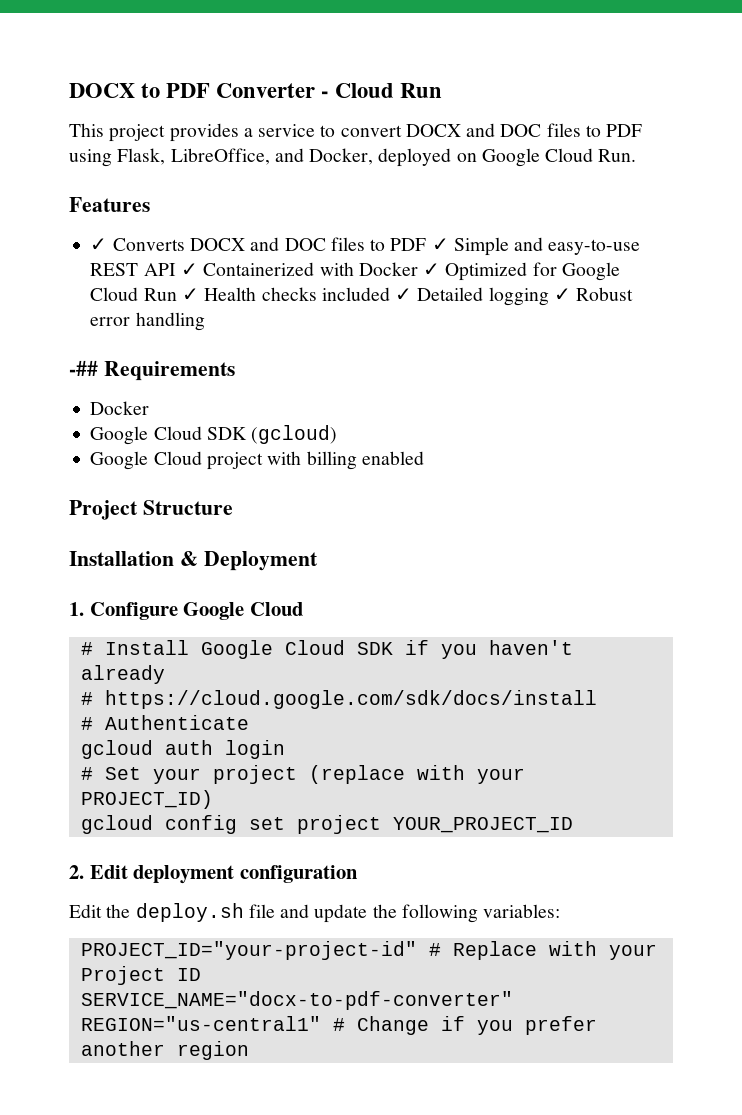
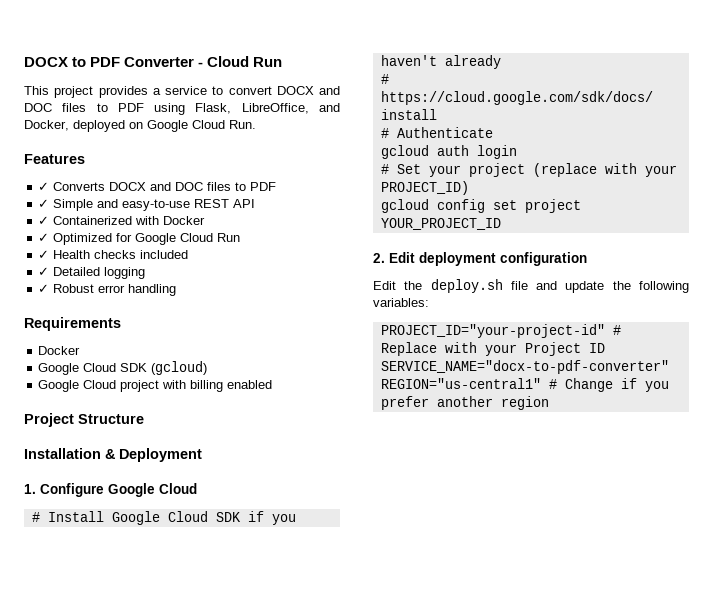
(427, 244) none -> (277, 186) //
(176, 269) none -> (256, 203) //
(418, 269) none -> (206, 220) //
(177, 294) none -> (241, 237) //
(390, 294) none -> (189, 254) //
(549, 296) none -> (146, 273) //
[69,360,98,376] -## -> (177, 290) none

